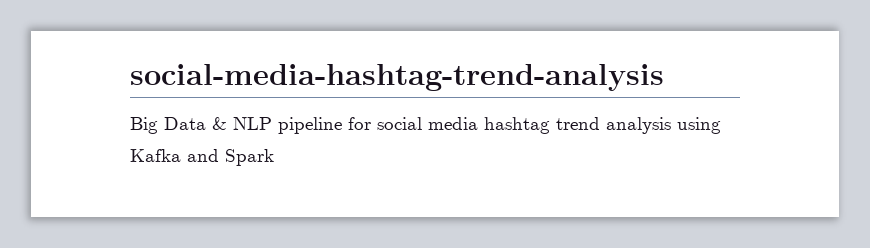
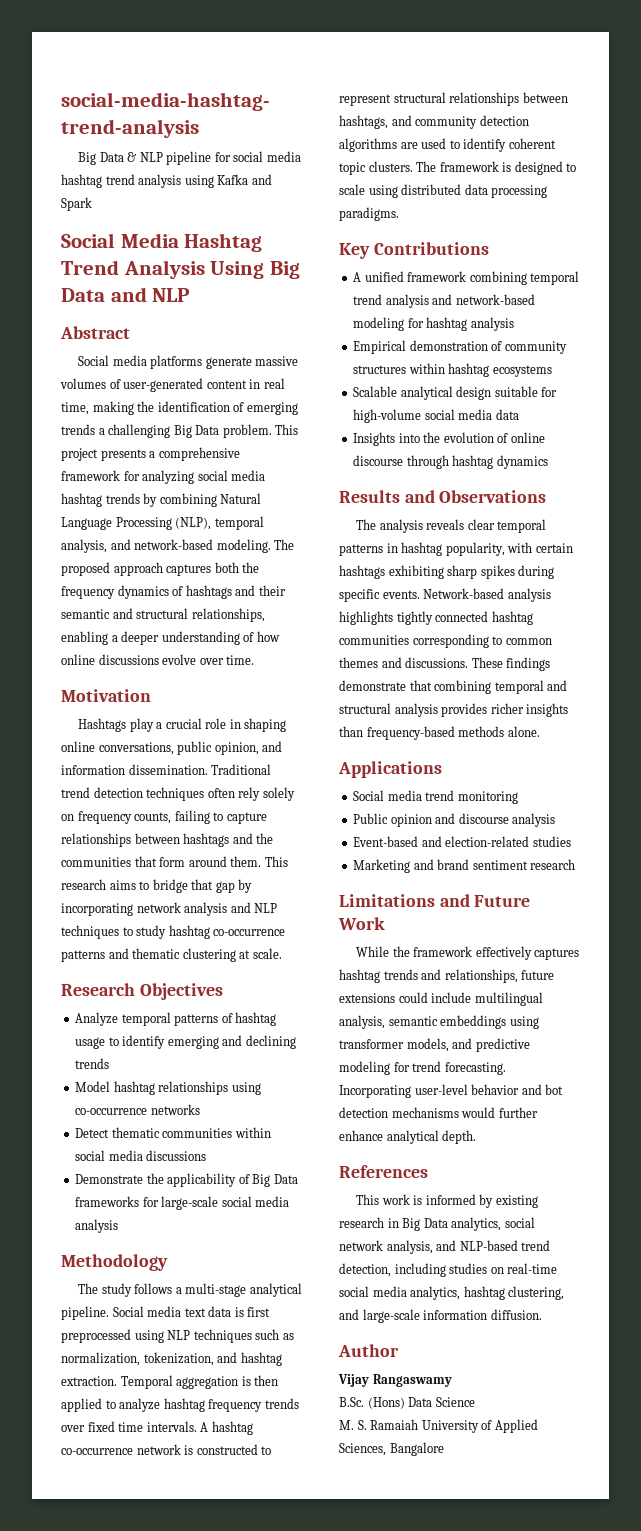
(274, 157) none -> [61,233,263,252] [61,260,300,279] [61,287,191,302] [60,326,130,339] [78,355,299,369] [60,378,285,392] [61,401,298,415] [61,424,299,438] [61,447,240,461] [61,470,266,484] [61,493,262,507] [61,516,264,530] [61,539,295,553] [61,562,260,576] [61,585,286,599] [61,608,265,622] [61,631,280,645] [61,654,255,665] [61,689,151,702] [78,718,287,732] [61,741,283,755] [61,764,272,775] [61,787,295,801] [61,810,267,824] [61,833,274,847] [61,856,288,867] [61,879,253,893] [61,902,278,916] [61,925,286,939] [61,948,282,962] [61,983,223,1000] [75,1012,277,1026] [75,1035,296,1049] [75,1058,110,1069] [75,1081,261,1095] [75,1104,200,1115] [75,1127,271,1138] [75,1150,207,1161] [75,1173,298,1187] [75,1196,290,1210] [75,1219,119,1233] [61,1254,168,1271] [78,1283,302,1297] [61,1306,271,1320] [61,1329,294,1343] [61,1352,282,1366] [61,1375,279,1389] [61,1398,299,1412] [61,1421,253,1435] [61,1444,272,1455] [339,92,568,106] [339,115,529,129] [339,138,556,152] [339,161,577,175] [339,184,548,198] [339,207,399,221] [339,242,489,259] [353,271,580,285] [353,294,535,308] [353,317,514,331] [353,340,567,354] [353,363,552,377] [353,386,558,400] [353,409,519,423] [353,432,545,446] [353,455,548,469] [339,490,547,503] [356,519,547,533] [339,542,573,556] [339,565,555,579] [339,588,551,602] [339,611,533,625] [339,634,552,648] [339,657,551,671] [339,680,568,694] [339,703,569,717] [339,726,540,740] [338,761,442,778] [353,790,518,804] [353,813,556,827] [353,836,571,847] [353,859,576,873] [339,894,531,907] [338,917,385,930] [356,946,580,960] [339,969,555,983] [339,992,543,1006] [339,1015,539,1029] [339,1038,530,1052] [339,1061,506,1075] [339,1084,564,1098] [339,1107,538,1118] [339,1130,477,1144] [339,1165,428,1178] [356,1194,538,1208] [339,1217,535,1231] [339,1240,551,1254] [339,1263,558,1277] [339,1286,565,1300] [339,1309,542,1323] [338,1344,399,1357] [338,1374,452,1387] [339,1397,475,1409] [339,1419,538,1433] [339,1442,444,1456] // Social Media Hashtag Trend Analysis Using Big Data and NLP // Abstract // Social media platforms generate massive volumes of user-generated content in real time, making the identification of emerging trends a challenging Big Data problem. This project presents a comprehensive framework for analyzing social media hashtag trends by combining Natural Language Processing (NLP), temporal analysis, and network-based modeling. The proposed approach captures both the frequency dynamics of hashtags and their semantic and structural relationships, enabling a deeper understanding of how online discussions evolve over time. // Motivation // Hashtags play a crucial role in shaping online conversations, public opinion, and information dissemination. Traditional trend detection techniques often rely solely on frequency counts, failing to capture relationships between hashtags and the communities that form around them. This research aims to bridge that gap by incorporating network analysis and NLP techniques to study hashtag co-occurrence patterns and thematic clustering at scale. // Research Objectives // Analyze temporal patterns of hashtag usage to identify emerging and declining trends // Model hashtag relationships using co-occurrence networks // Detect thematic communities within social media discussions // Demonstrate the applicability of Big Data frameworks for large-scale social media analysis // Methodology // The study follows a multi-stage analytical pipeline. Social media text data is first preprocessed using NLP techniques such as normalization, tokenization, and hashtag extraction. Temporal aggregation is then applied to analyze hashtag frequency trends over fixed time intervals. A hashtag co-occurrence network is constructed to represent structural relationships between hashtags, and community detection algorithms are used to identify coherent topic clusters. The framework is designed to scale using distributed data processing paradigms. // Key Contributions // A unified framework combining temporal trend analysis and network-based modeling for hashtag analysis // Empirical demonstration of community structures within hashtag ecosystems // Scalable analytical design suitable for high-volume social media data // Insights into the evolution of online discourse through hashtag dynamics // Results and Observations // The analysis reveals clear temporal patterns in hashtag popularity, with certain hashtags exhibiting sharp spikes during specific events. Network-based analysis highlights tightly connected hashtag communities corresponding to common themes and discussions. These findings demonstrate that combining temporal and structural analysis provides richer insights than frequency-based methods alone. // Applications // Social media trend monitoring // Public opinion and discourse analysis // Event-based and election-related studies // Marketing and brand sentiment research // Limitations and Future Work // While the framework effectively captures hashtag trends and relationships, future extensions could include multilingual analysis, semantic embeddings using transformer models, and predictive modeling for trend forecasting. Incorporating user-level behavior and bot detection mechanisms would further enhance analytical depth. // References // This work is informed by existing research in Big Data analytics, social network analysis, and NLP-based trend detection, including studies on real-time social media analytics, hashtag clustering, and large-scale information diffusion. // Author // Vijay Rangaswamy // B.Sc. (Hons) Data Science // M. S. Ramaiah University of Applied Sciences, Bangalore

